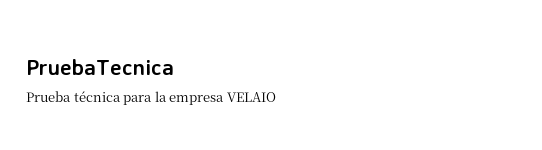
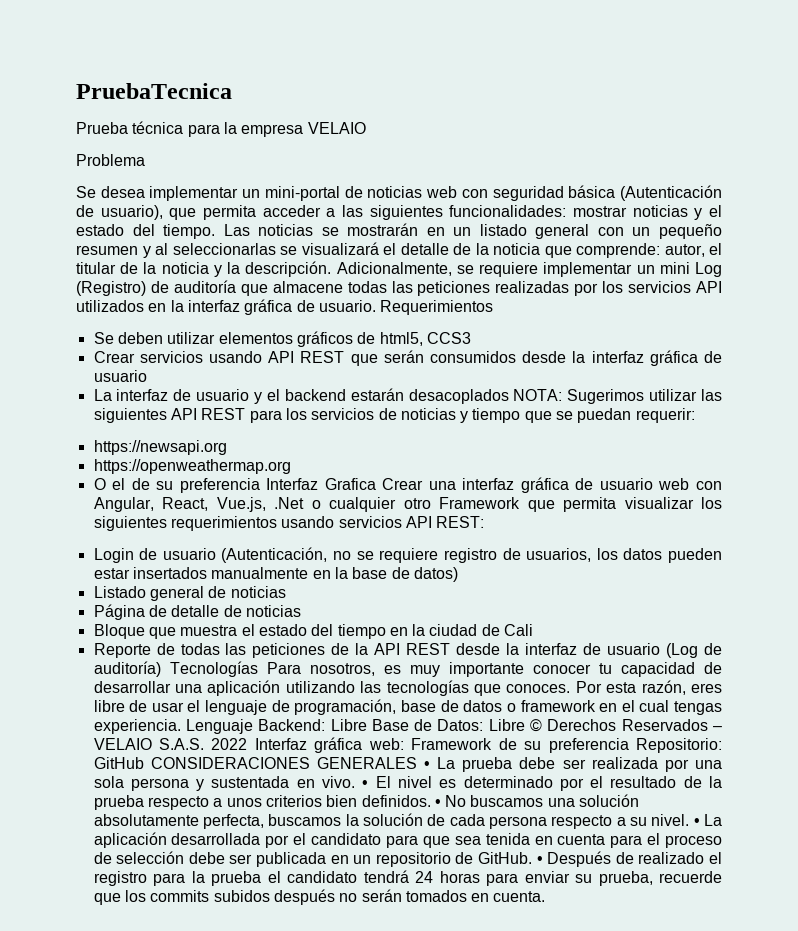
(276, 97) none -> [76,154,145,166] [76,185,723,201] [76,205,722,220] [76,223,723,239] [76,242,722,258] [76,261,723,277] [76,280,723,296] [76,299,494,315] [93,331,471,347] [93,350,722,366] [93,370,147,382] [93,388,722,404] [93,408,695,423] [93,440,227,455] [93,459,291,474] [93,477,722,493] [93,497,723,512] [93,516,485,531] [93,547,723,563] [93,567,458,582] [93,586,286,601] [93,604,301,620] [93,624,534,639] [93,643,722,658] [93,661,722,677] [93,680,722,696] [93,699,722,715] [93,719,722,734] [93,737,722,753] [93,757,722,772] [93,776,722,791] [93,794,640,810] [93,813,722,829] [93,832,723,848] [93,851,723,867] [93,870,722,886] [93,889,546,905] // Problema // Se desea implementar un mini-portal de noticias web con seguridad básica (Autenticación de usuario), que permita acceder a las siguientes funcionalidades: mostrar noticias y el estado del tiempo. Las noticias se mostrarán en un listado general con un pequeño resumen y al seleccionarlas se visualizará el detalle de la noticia que comprende: autor, el titular de la noticia y la descripción. Adicionalmente, se requiere implementar un mini Log (Registro) de auditoría que almacene todas las peticiones realizadas por los servicios API utilizados en la interfaz gráfica de usuario. Requerimientos // Se deben utilizar elementos gráficos de html5, CCS3 // Crear servicios usando API REST que serán consumidos desde la interfaz gráfica de usuario // La interfaz de usuario y el backend estarán desacoplados NOTA: Sugerimos utilizar las siguientes API REST para los servicios de noticias y tiempo que se puedan requerir: // https://newsapi.org // https://openweathermap.org // O el de su preferencia Interfaz Grafica Crear una interfaz gráfica de usuario web con Angular, React, Vue.js, .Net o cualquier otro Framework que permita visualizar los siguientes requerimientos usando servicios API REST: // Login de usuario (Autenticación, no se requiere registro de usuarios, los datos pueden estar insertados manualmente en la base de datos) // Listado general de noticias // Página de detalle de noticias // Bloque que muestra el estado del tiempo en la ciudad de Cali // Reporte de todas las peticiones de la API REST desde la interfaz de usuario (Log de auditoría) Tecnologías Para nosotros, es muy importante conocer tu capacidad de desarrollar una aplicación utilizando las tecnologías que conoces. Por esta razón, eres libre de usar el lenguaje de programación, base de datos o framework en el cual tengas experiencia. Lenguaje Backend: Libre Base de Datos: Libre © Derechos Reservados – VELAIO S.A.S. 2022 Interfaz gráfica web: Framework de su preferencia Repositorio: GitHub CONSIDERACIONES GENERALES • La prueba debe ser realizada por una sola persona y sustentada en vivo. • El nivel es determinado por el resultado de la prueba respecto a unos criterios bien definidos. • No buscamos una solución absolutamente perfecta, buscamos la solución de cada persona respecto a su nivel. • La aplicación desarrollada por el candidato para que sea tenida en cuenta para el proceso de selección debe ser publicada en un repositorio de GitHub. • Después de realizado el registro para la prueba el candidato tendrá 24 horas para enviar su prueba, recuerde que los commits subidos después no serán tomados en cuenta.

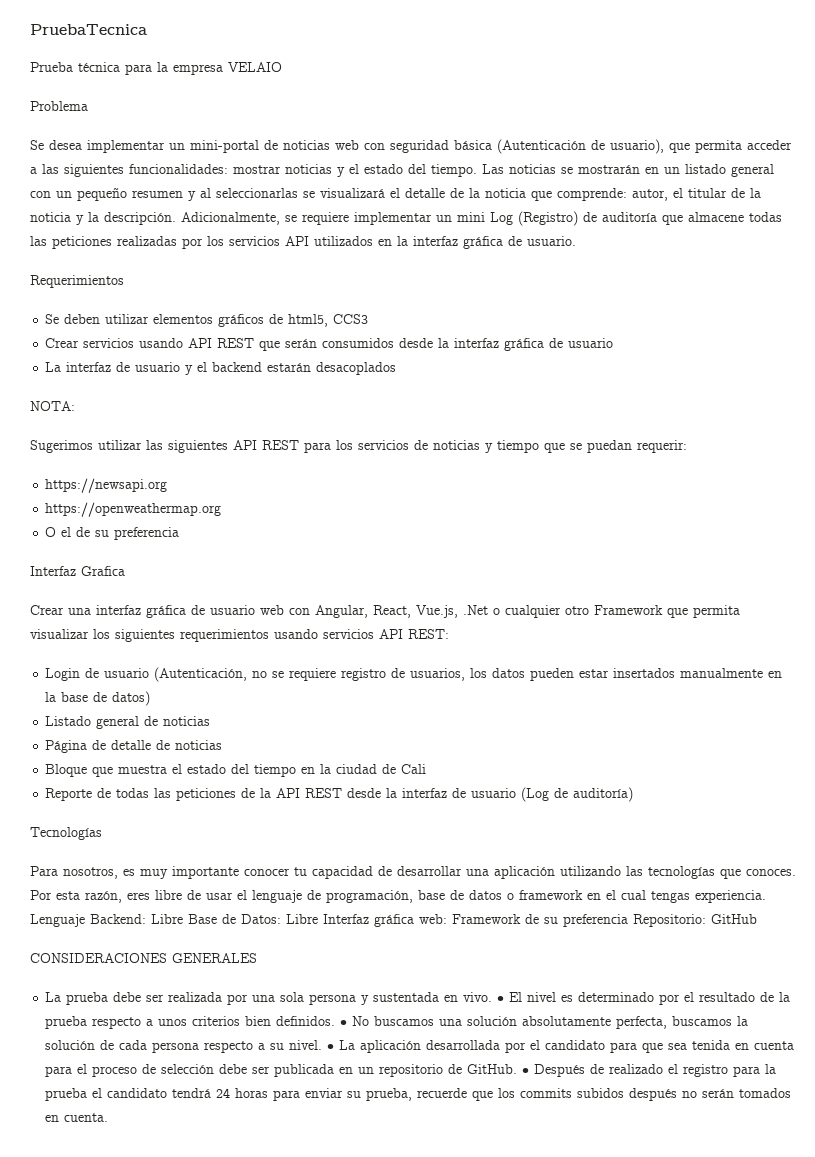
(376, 306) none -> (576, 241) //
(509, 396) none -> (397, 368) //
(563, 395) none -> (75, 406) //
(260, 485) none -> (180, 533) //
(376, 484) none -> (125, 571) //
(161, 669) none -> (634, 794) //
(258, 669) none -> (102, 833) //
[530,719,722,732] [93,738,248,750] © Derechos Reservados – VELAIO S.A.S. 2022 -> (318, 919) none
(144, 763) none -> (757, 919) //
[424,761,431,769] • -> (257, 958) //

